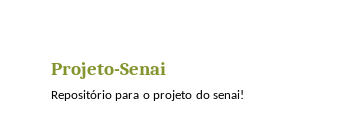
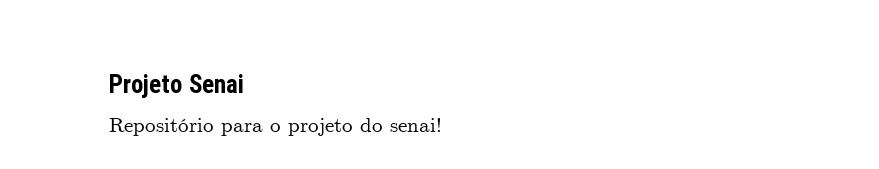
[51,62,166,79] Projeto-Senai -> [109,74,244,98] Projeto Senai

